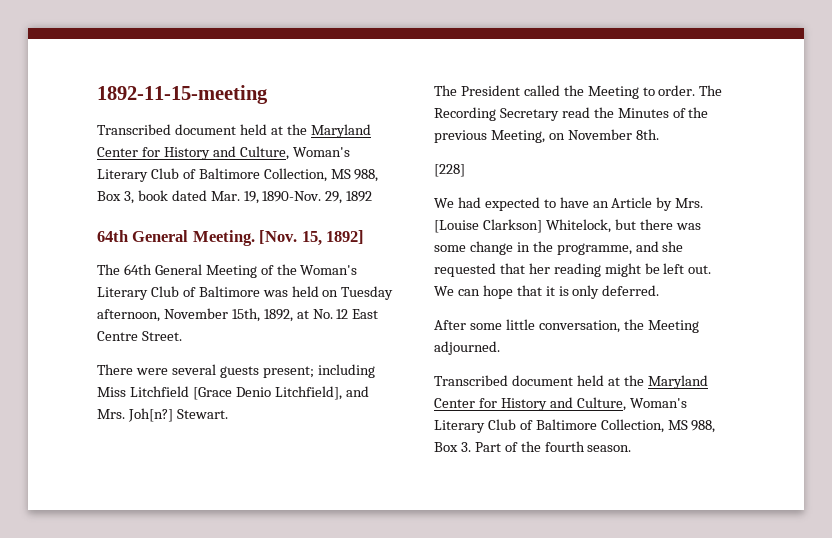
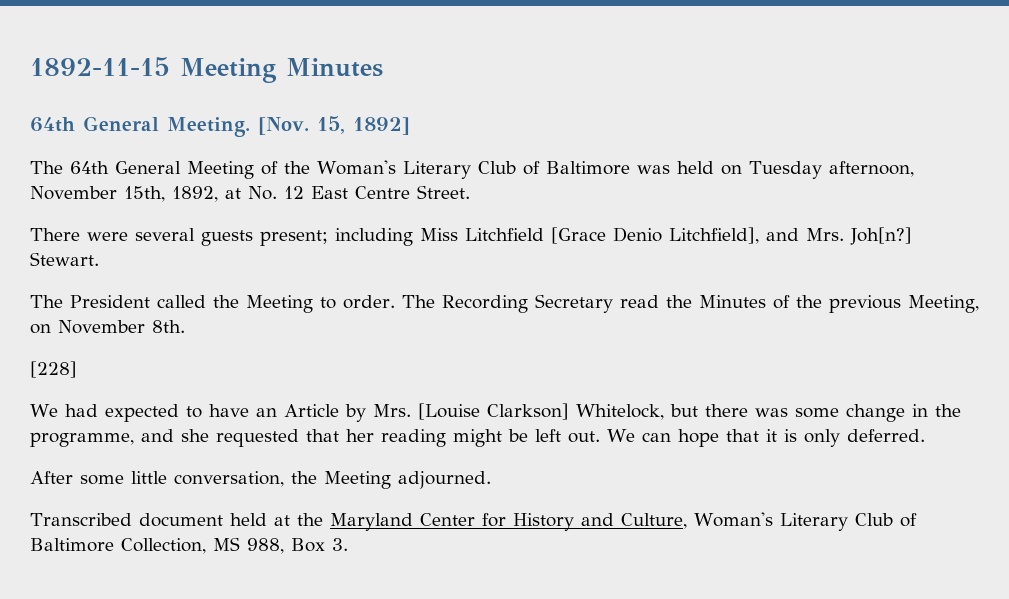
[97,85,268,104] [97,124,371,138] [97,146,350,160] [97,168,379,182] [97,190,373,204] 1892-11-15-meeting // Transcribed document held at the Maryland Center for History and Culture, Woman's Literary Club of Baltimore Collection, MS 988, Box 3, book dated Mar. 19, 1890-Nov. 29, 1892 -> [30,57,383,83] 1892-11-15 Meeting Minutes
[474,441,632,452] Part of the fourth season. -> (348, 544) none

